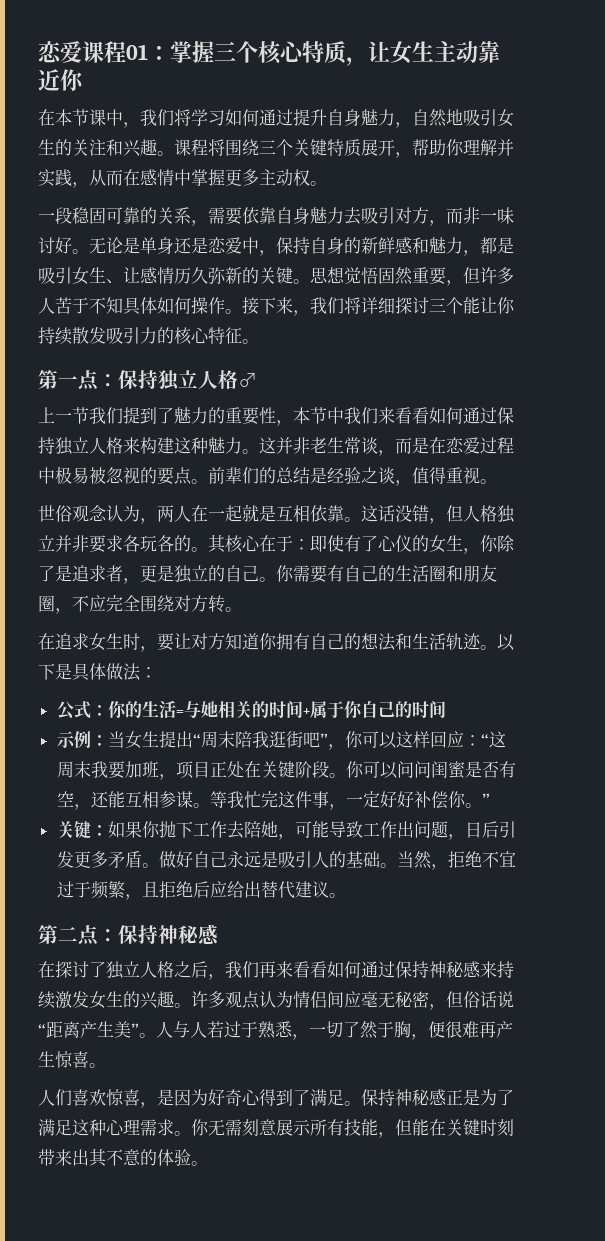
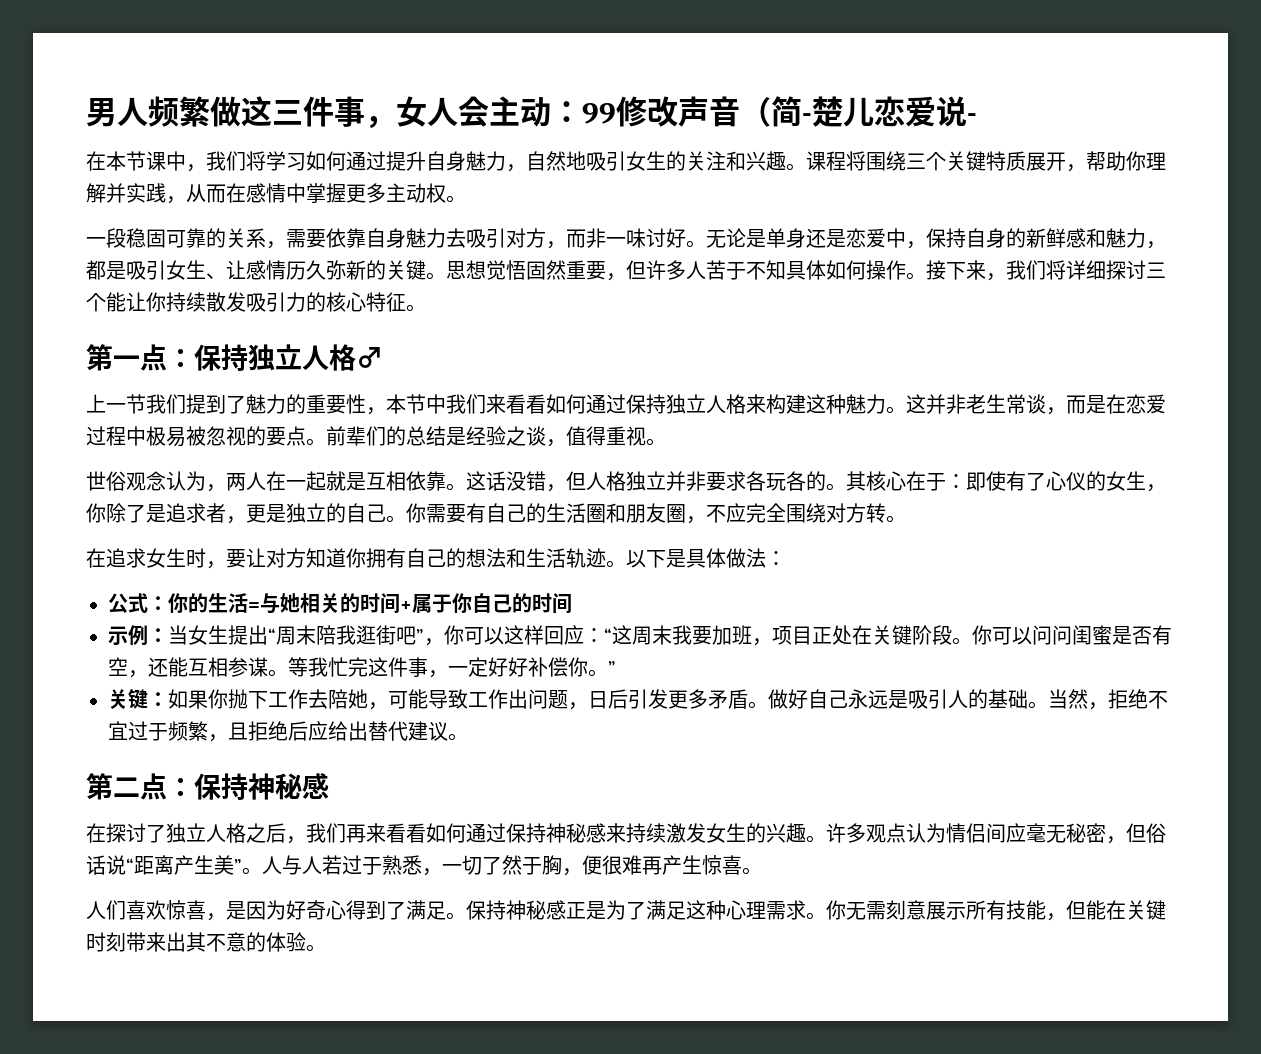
[38,41,500,66] [38,69,84,91] 恋爱课程01：掌握三个核心特质，让女生主动靠近你 -> [86,96,977,129] 男人频繁做这三件事，女人会主动：99修改声音（简-楚儿恋爱说-

